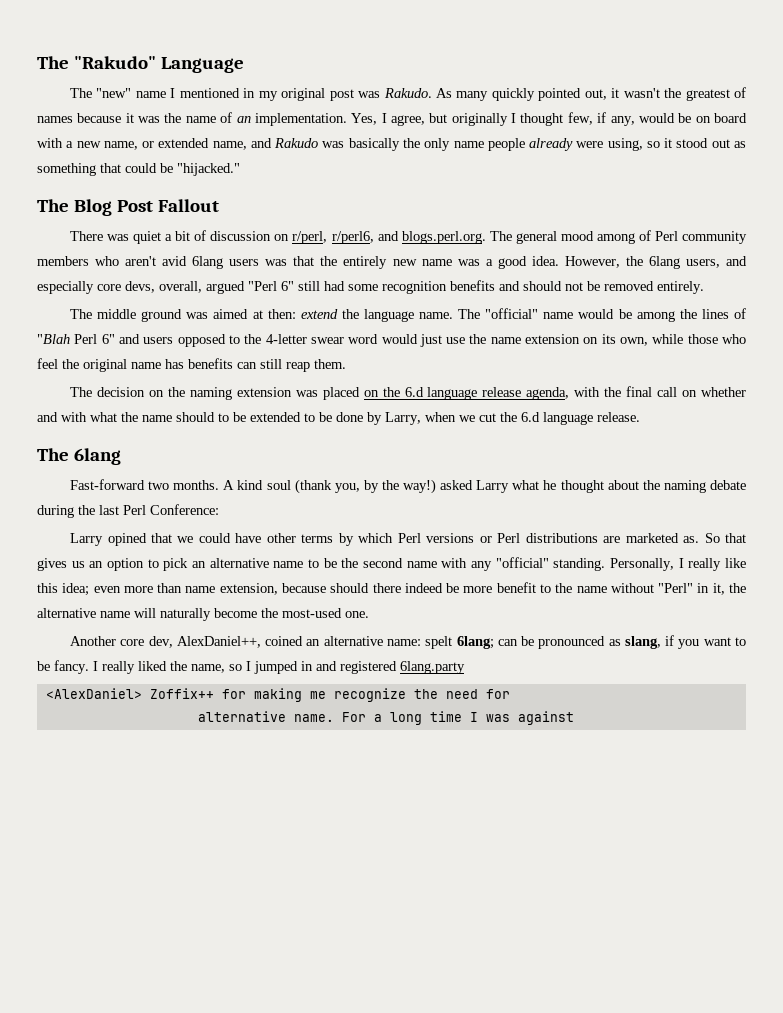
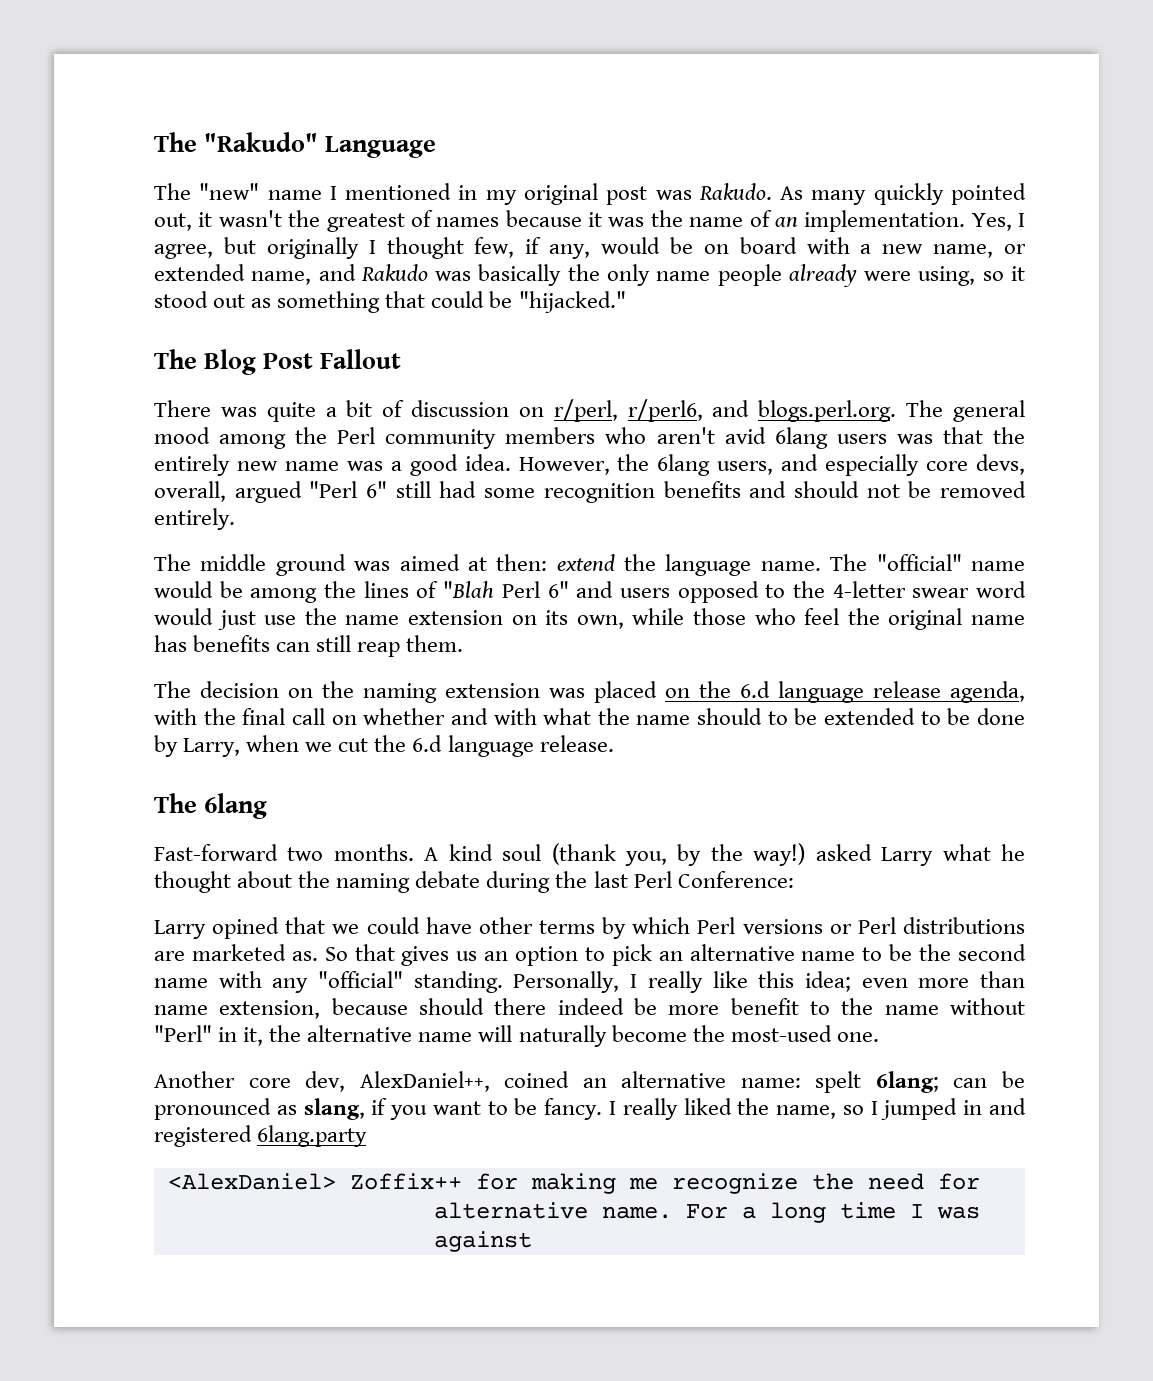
[133,231,162,244] quiet -> [266,402,316,422] quite
[638,230,651,241] of -> [295,427,328,444] the

